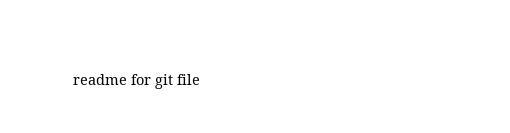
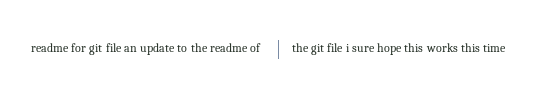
(200, 79) none -> [123,43,507,55] an update to the readme of the git file i sure hope this works this time

